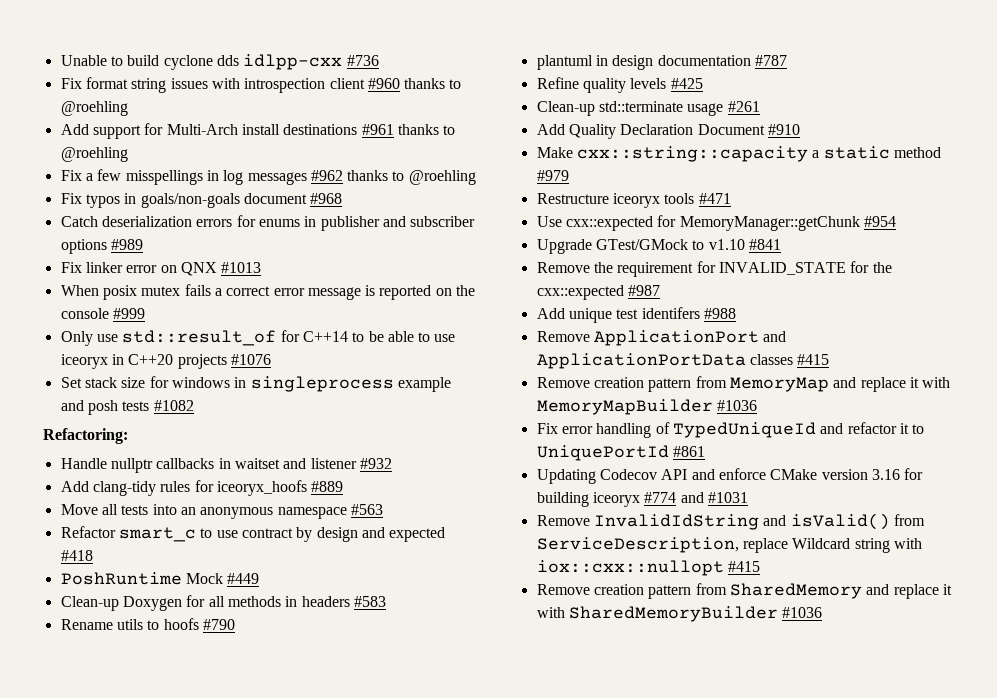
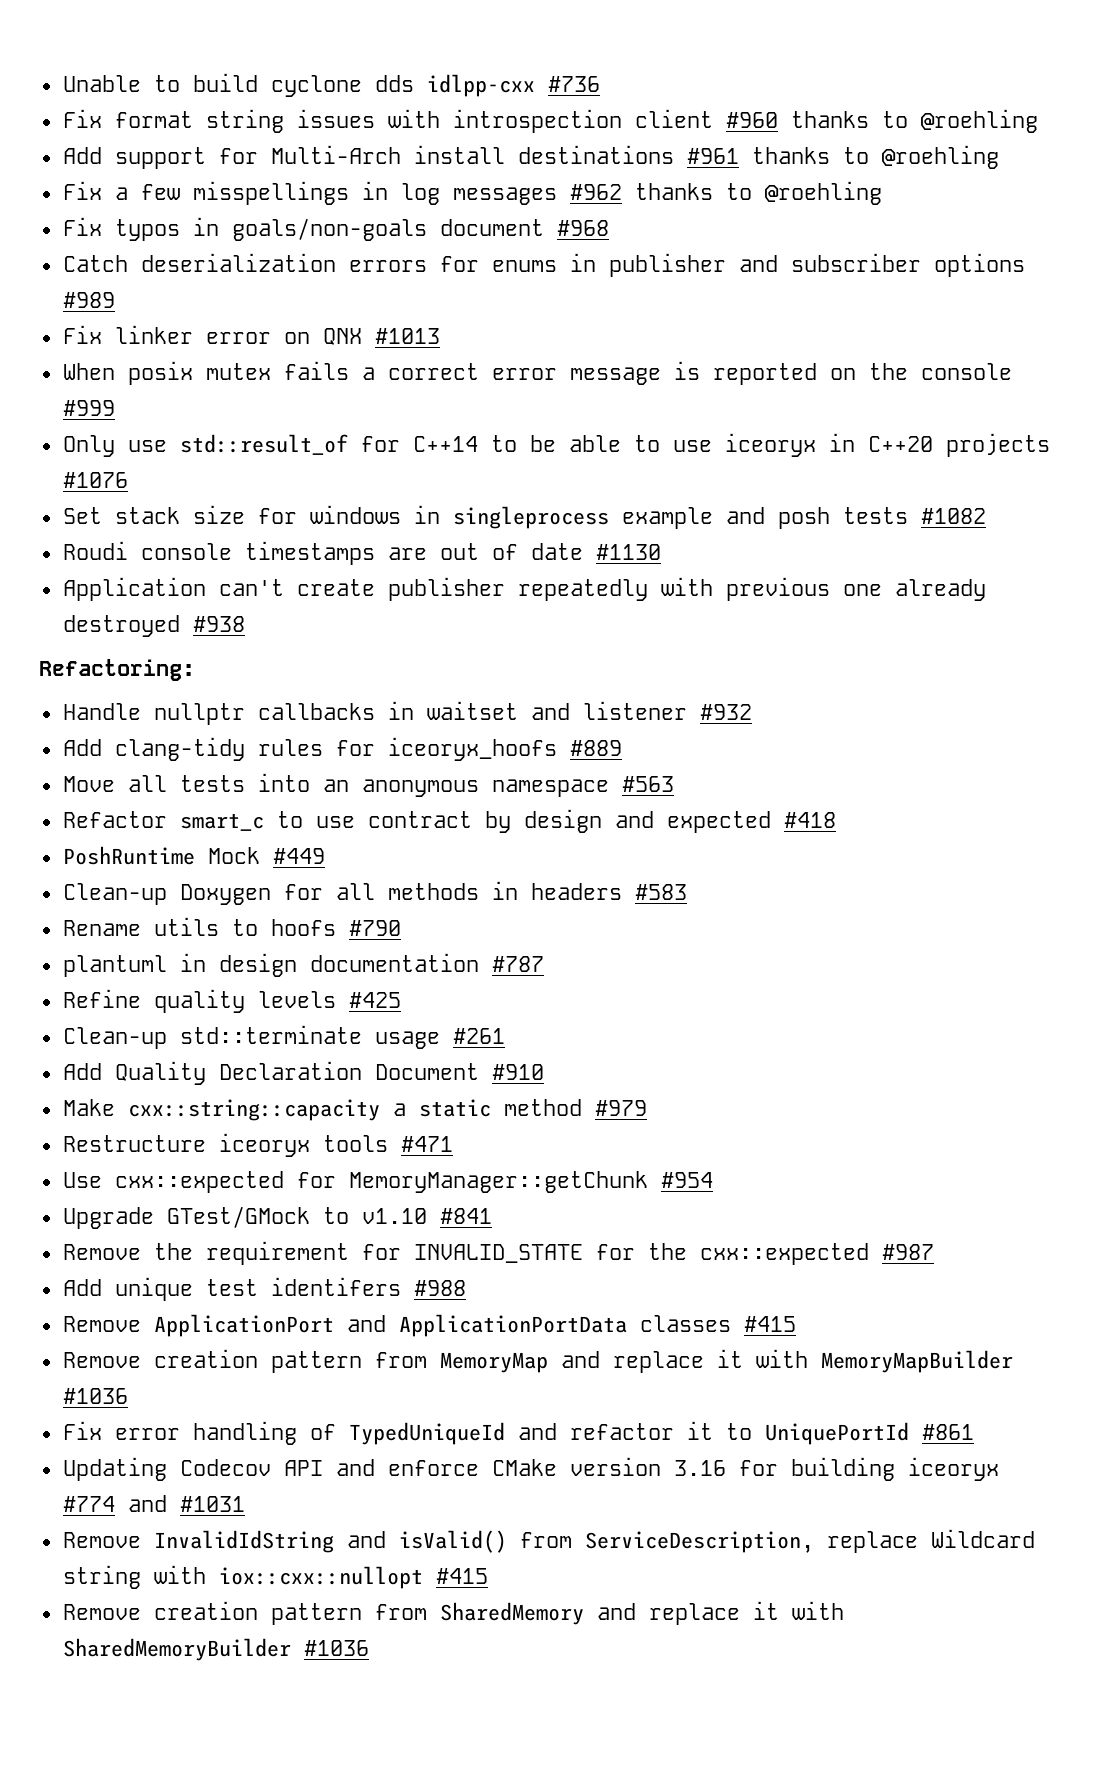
(194, 405) none -> [62,541,661,565] [62,577,986,601] [62,615,245,637] // Roudi console timestamps are out of date #1130 // Application can't create publisher repeatedly with previous one already destroyed #938

